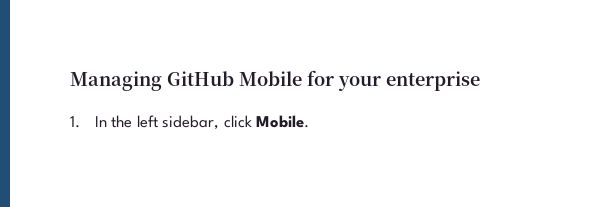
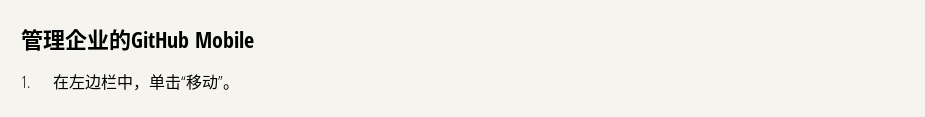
[70,71,162,91] Managing -> [21,29,131,51] 管理企业的
[307,70,480,91] [70,115,310,130] for your enterprise // 1. In the left sidebar, click Mobile. -> [21,74,239,91] // 1.在左边栏中，单击“移动”。

